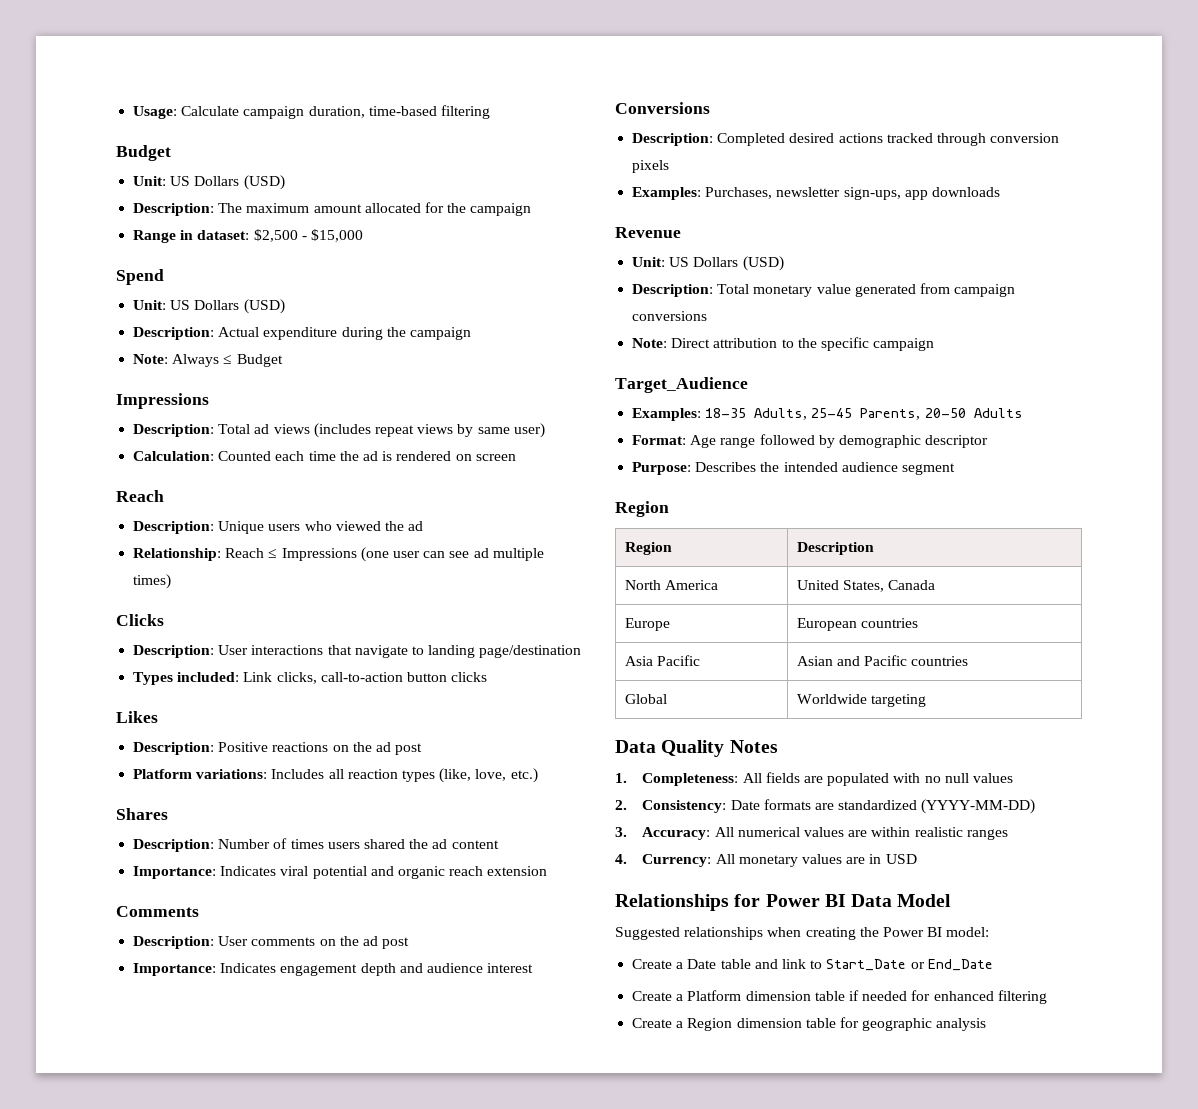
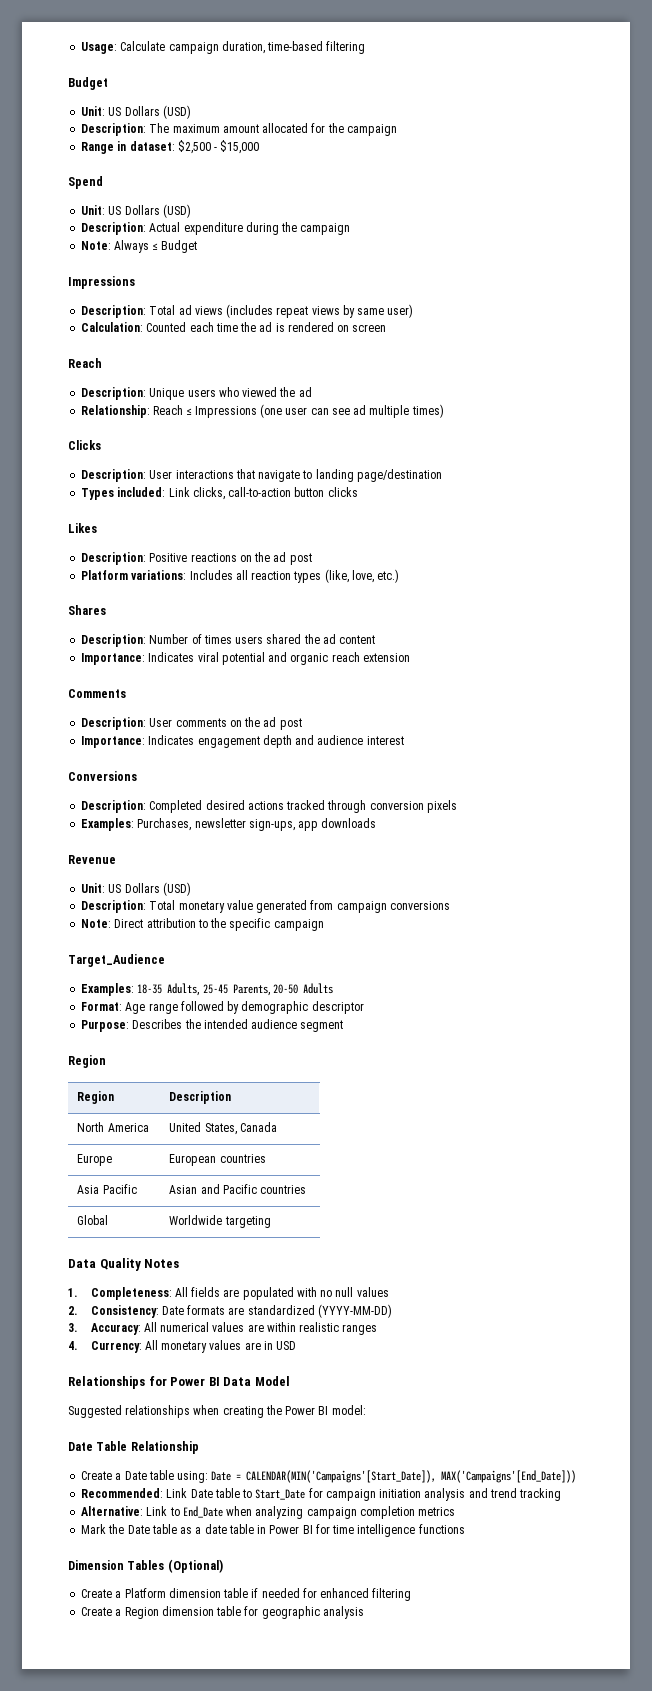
(990, 932) none -> [68,1441,199,1454] // Date Table Relationship
[754,959,993,971] and link to Start_Date or End_Date -> [177,1470,577,1483] [81,1488,562,1501] [81,1506,456,1519] [81,1524,465,1537] [68,1559,223,1573] using: Date = CALENDAR(MIN('Campaigns'[Start_Date]), MAX('Campaigns'[End_Date])) // Recommended: Link Date table to Start_Date for campaign initiation analysis and trend tracking // Alternative: Link to End_Date when analyzing campaign completion metrics // Mark the Date table as a date table in Power BI for time intelligence functions // Dimension Tables (Optional)

